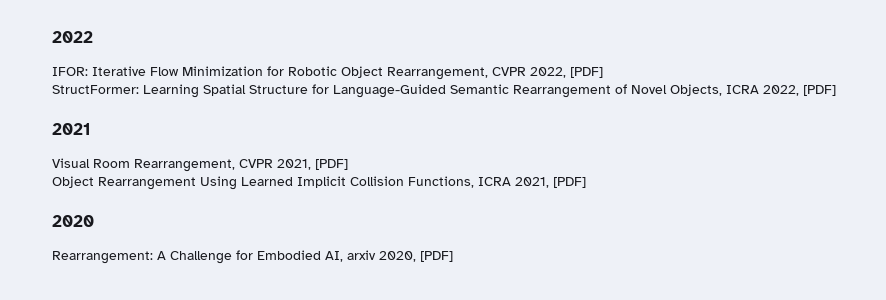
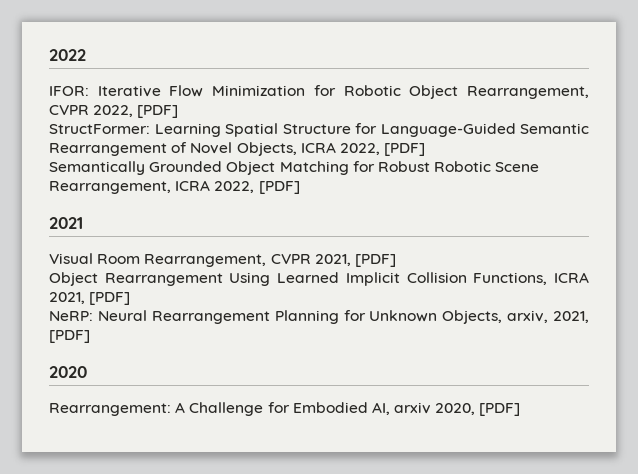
(836, 90) none -> [49,161,540,175] [49,180,300,194] // Semantically Grounded Object Matching for Robust Robotic Scene Rearrangement, ICRA 2022, [PDF]
(586, 182) none -> [49,310,589,324] [49,330,90,343] // NeRP: Neural Rearrangement Planning for Unknown Objects, arxiv, 2021, [PDF]

